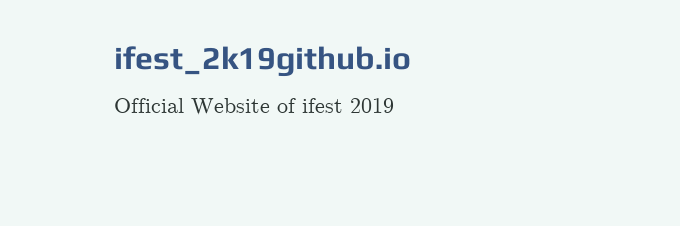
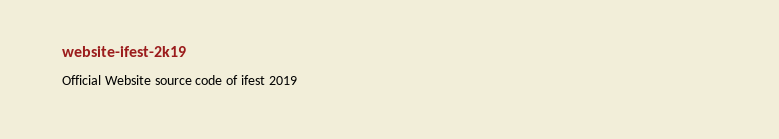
[114,46,411,77] ifest_2k19github.io -> [62,46,186,57] website-ifest-2k19
(270, 106) none -> [154,75,223,85] source code

